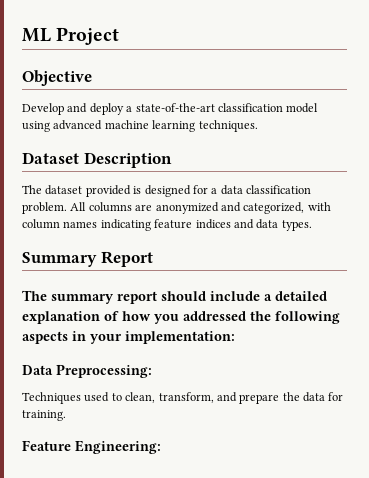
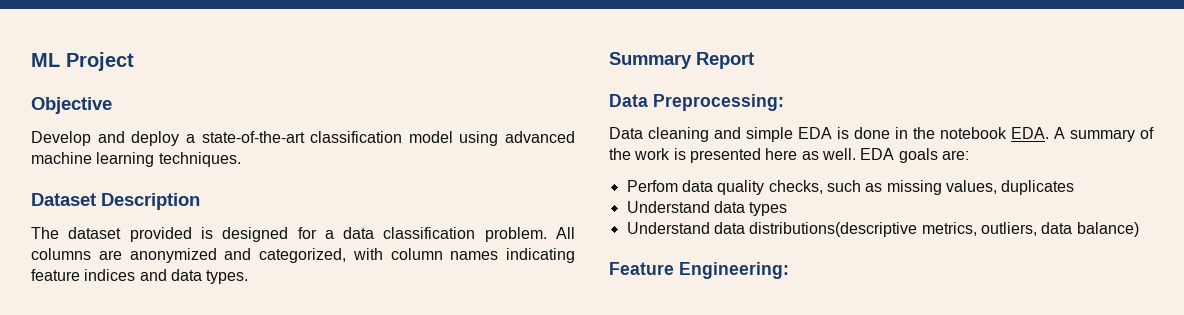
[22,290,327,304] [22,311,340,324] [22,331,235,344] [22,364,152,378] [22,392,344,404] [22,410,66,421] The summary report should include a detailed explanation of how you addressed the following aspects in your implementation: // Data Preprocessing: // Techniques used to clean, transform, and prepare the data for training. -> [609,94,784,111] [609,127,1154,142] [609,148,969,163] [626,180,1075,195] [626,201,788,216] [626,222,1139,237] Data Preprocessing: // Data cleaning and simple EDA is done in the notebook EDA. A summary of the work is presented here as well. EDA goals are: // Perfom data quality checks, such as missing values, duplicates // Understand data types // Understand data distributions(descriptive metrics, outliers, data balance)

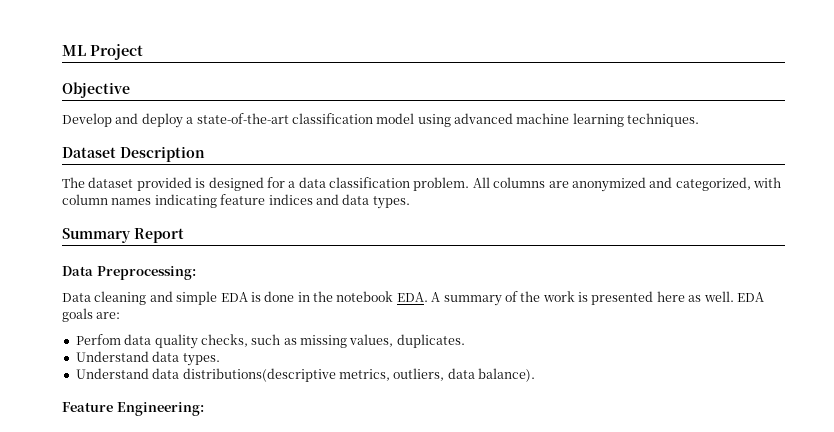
[1001,180,1075,195] [626,201,788,216] duplicates // Understand data types -> [396,334,465,348] [75,351,220,366] duplicates. // Understand data types.
[1076,222,1139,237] balance) -> [478,368,535,382] balance).

